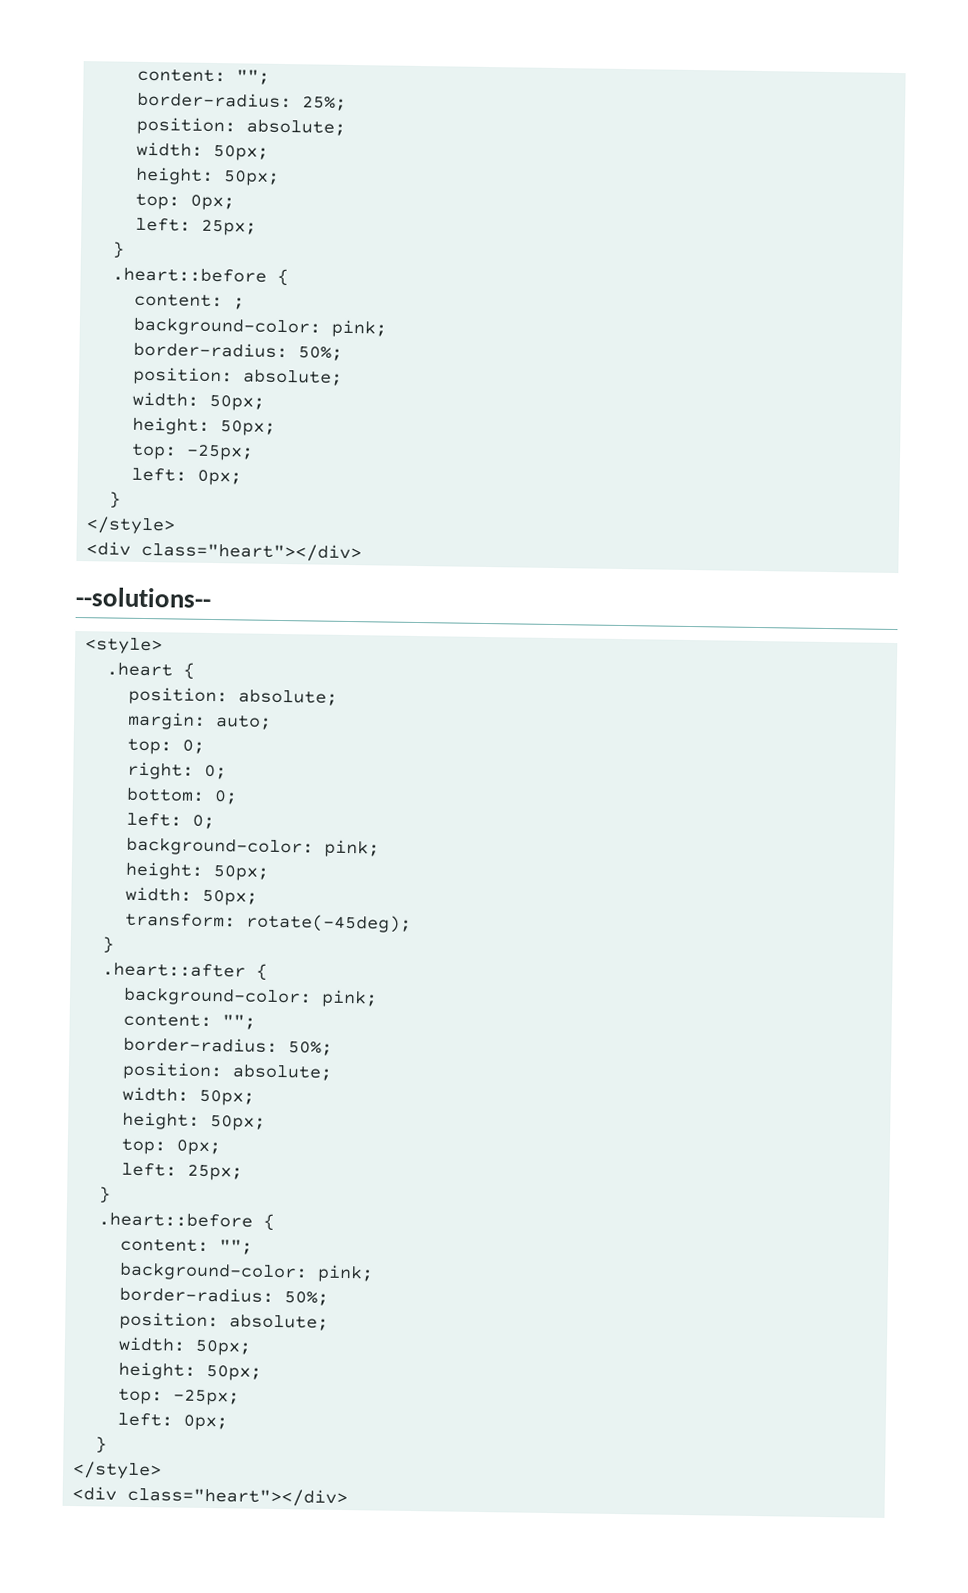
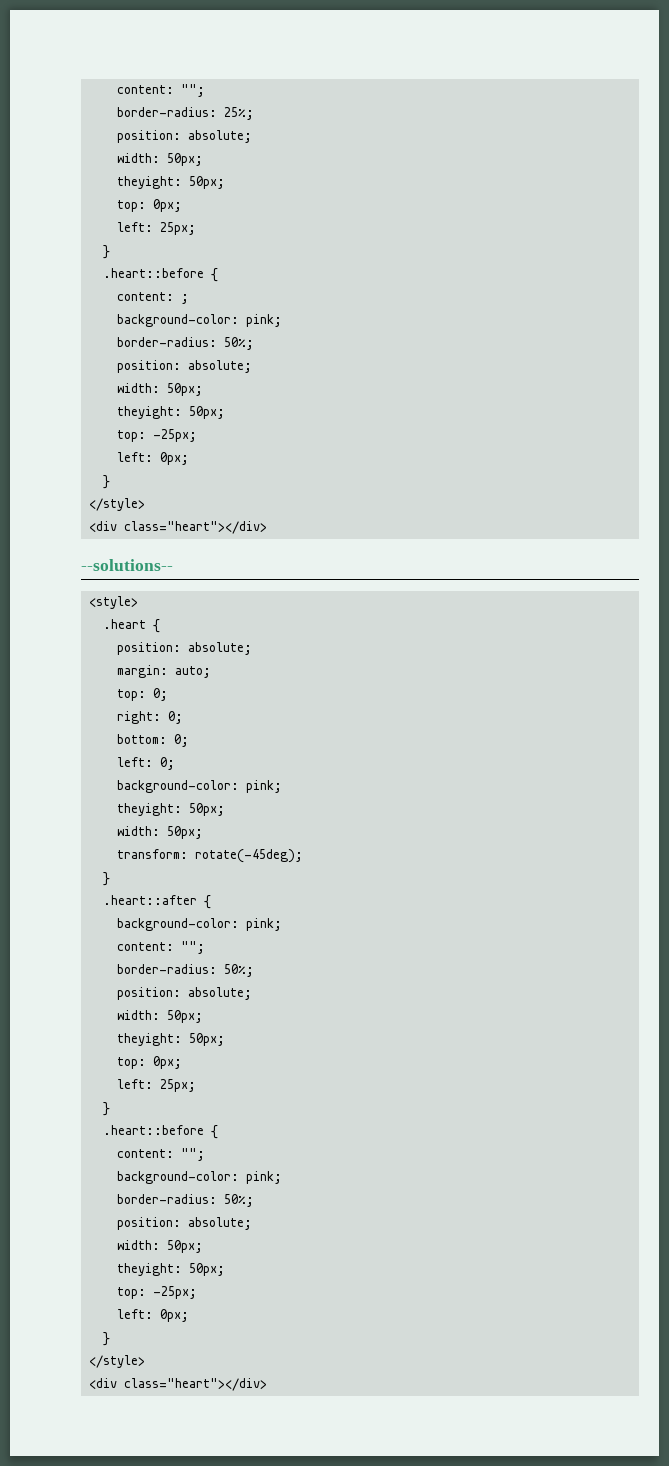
[135,166,215,185] height: -> [117,176,183,189] theyight:
[132,416,211,435] height: -> [117,406,183,419] theyight:
[125,861,204,880] height: -> [117,803,183,816] theyight:
[122,1111,201,1130] height: -> [117,1033,183,1046] theyight:
[118,1361,197,1380] height: -> [117,1263,183,1276] theyight:

